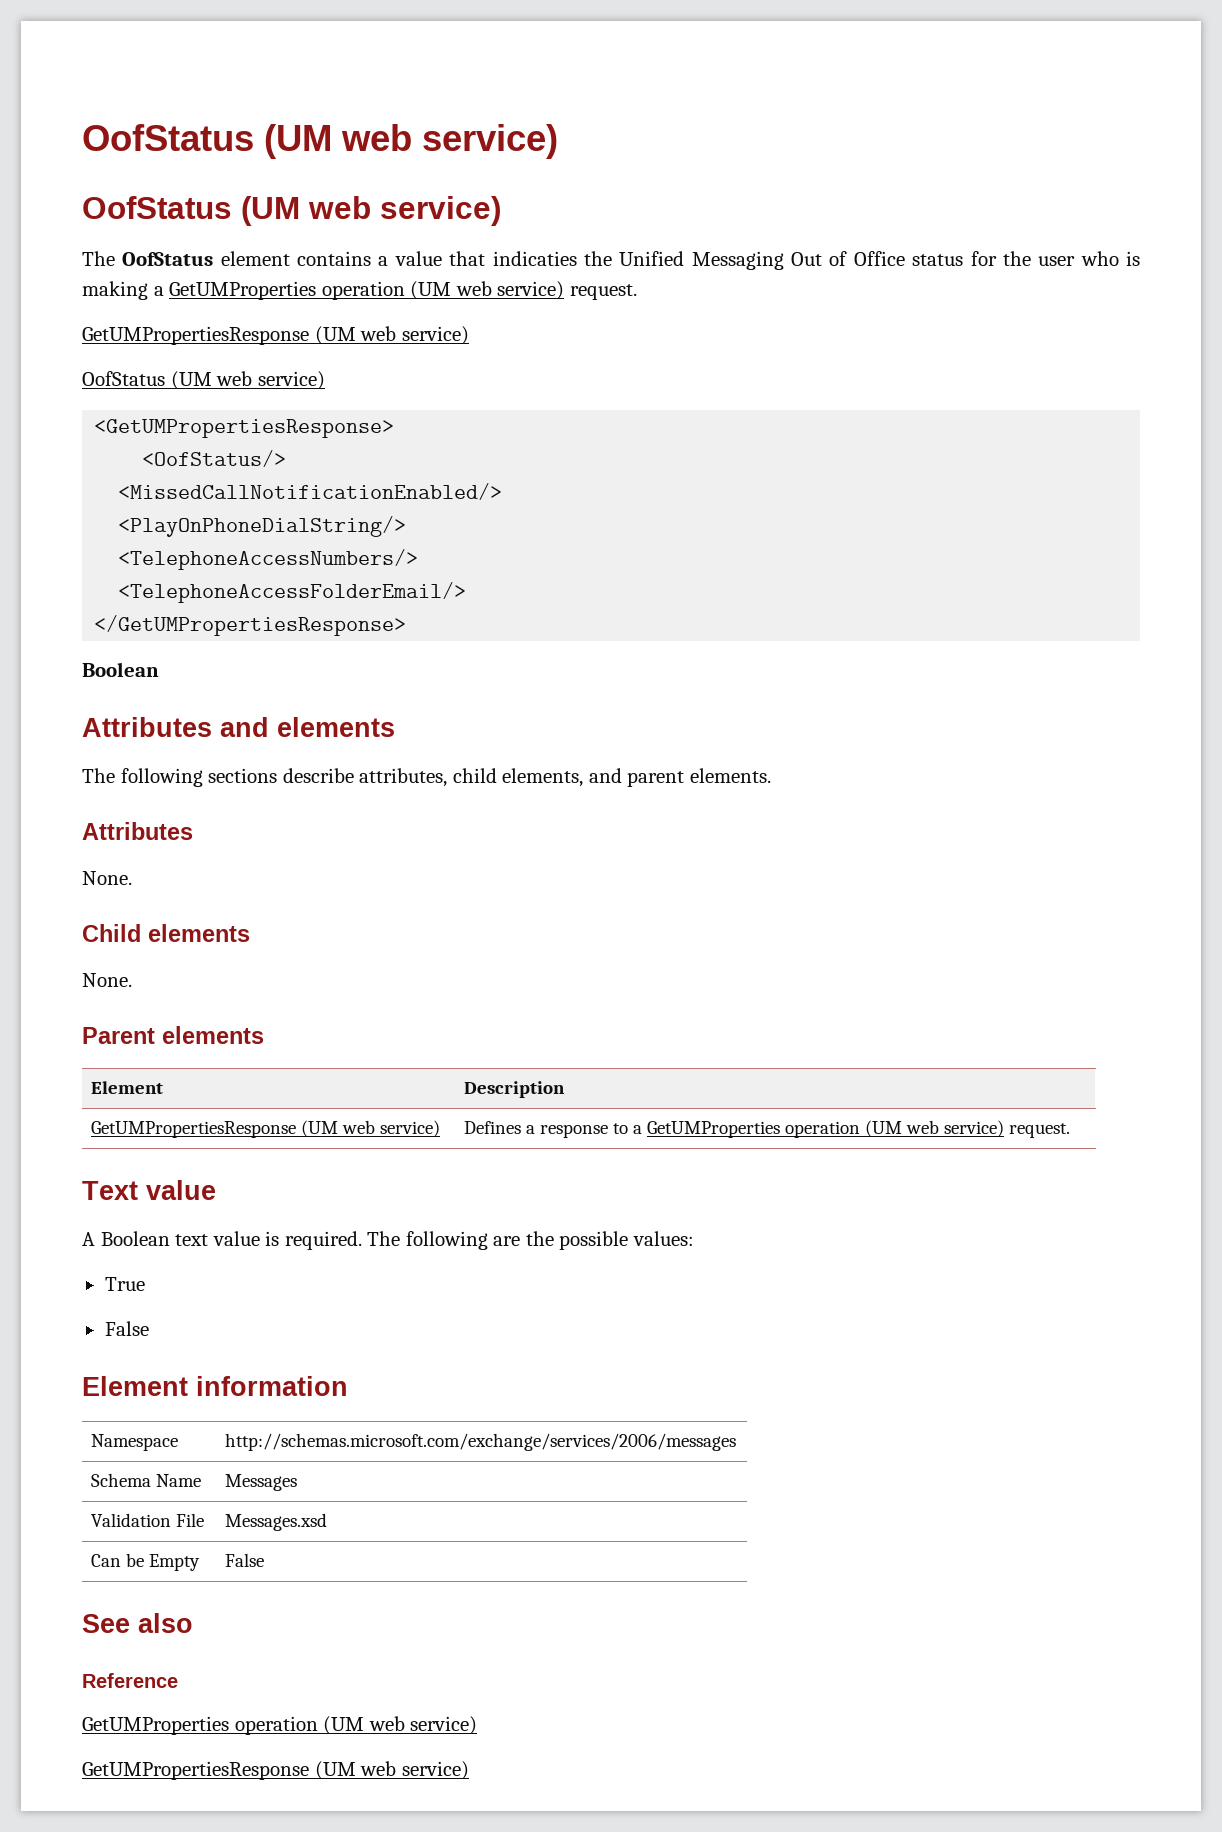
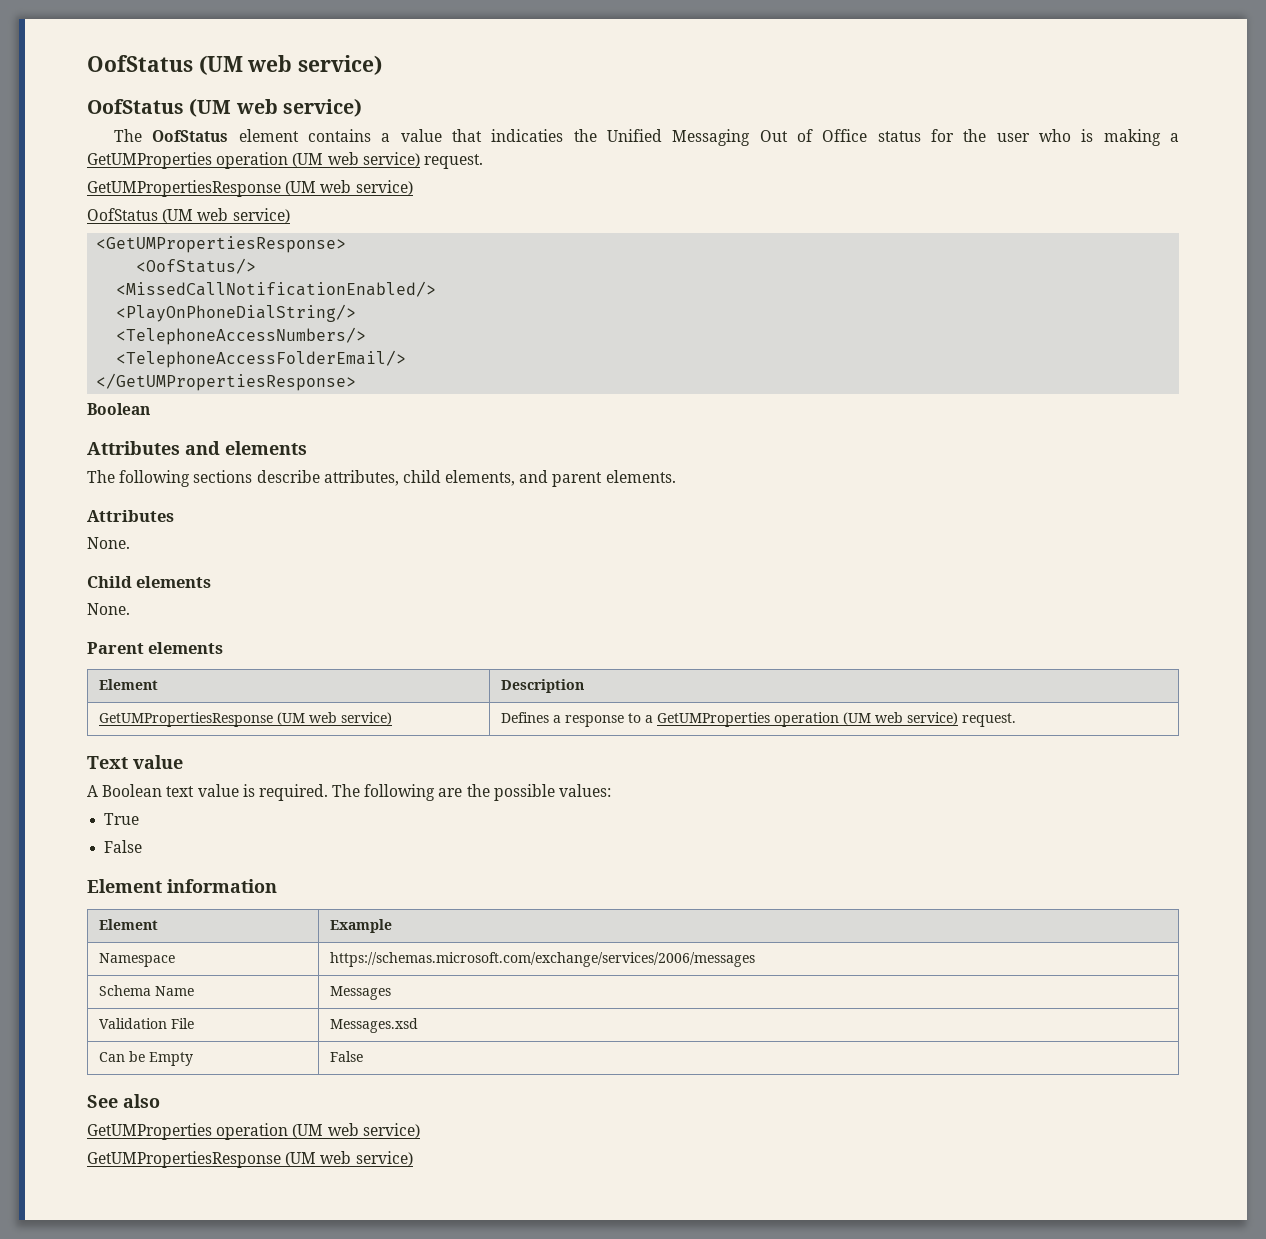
(348, 1386) none -> [99,919,159,930] [330,919,393,933] // Element | Example
[225,1433,737,1451] http://schemas.microsoft.com/exchange/services/2006/messages -> [330,952,756,967] https://schemas.microsoft.com/exchange/services/2006/messages
[82,1673,178,1688] // Reference -> (160, 1101) none

